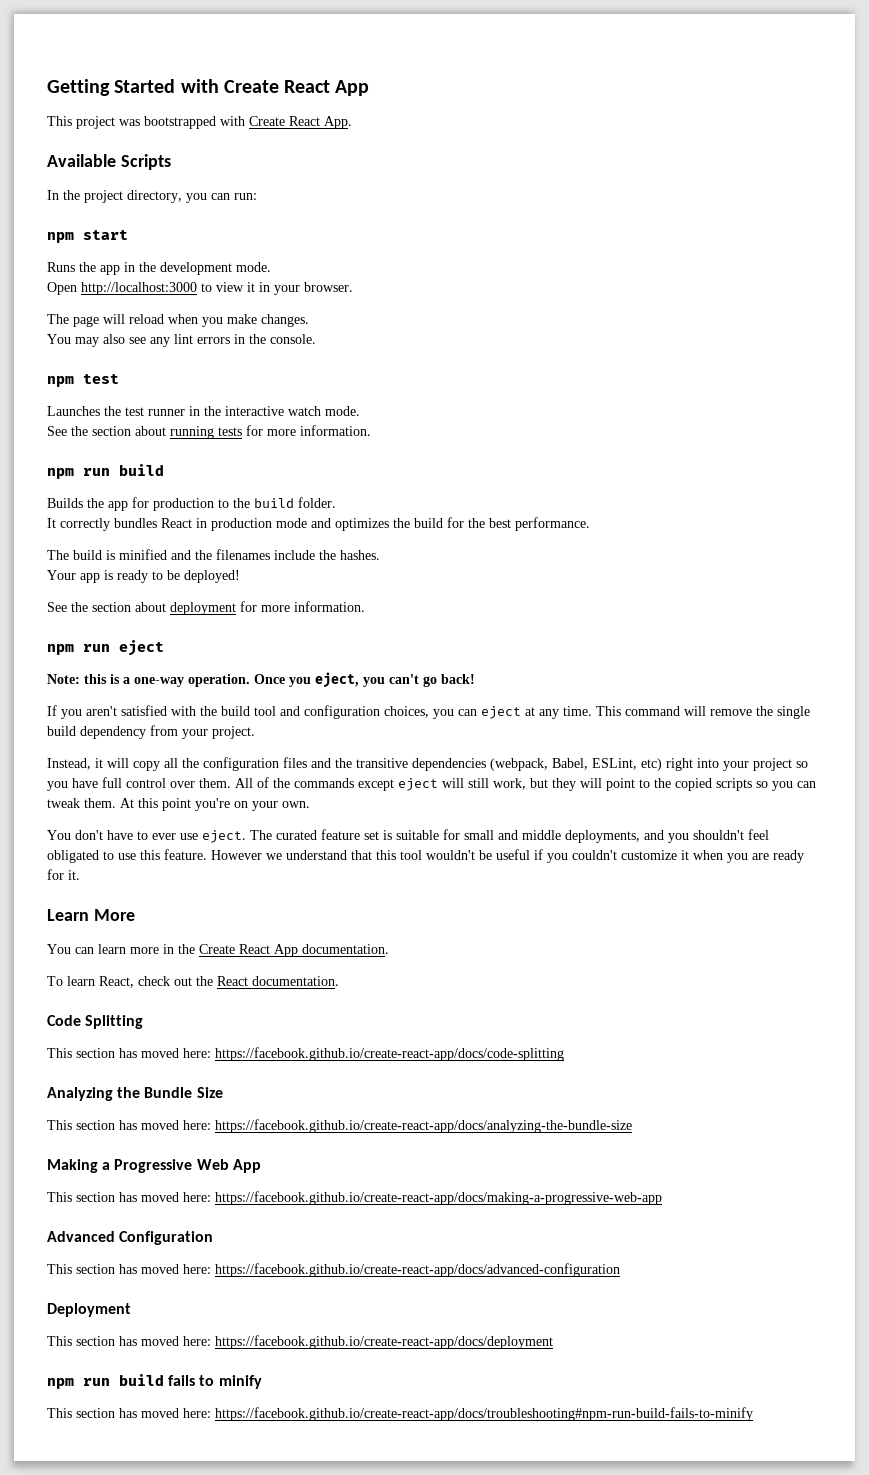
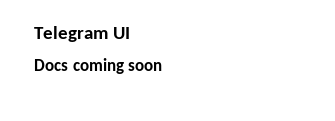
[47,79,370,96] [47,116,352,129] [47,154,171,170] [47,190,257,203] [47,230,128,243] [47,262,271,275] [47,282,353,295] [47,314,309,327] [47,334,316,347] [47,374,119,387] [47,406,360,416] [47,425,371,439] [47,464,164,479] [47,497,336,511] [47,517,590,531] [47,549,380,560] [47,570,240,583] [47,601,365,615] [47,640,164,656] [47,672,475,688] [47,705,810,719] [47,725,255,739] [47,757,808,771] [47,777,816,791] [47,798,310,811] [47,829,769,843] [47,849,804,863] [47,869,80,880] [47,909,135,921] [47,944,389,957] [47,976,339,988] [47,1015,144,1029] [47,1047,564,1061] [47,1087,223,1101] [47,1119,632,1133] [47,1159,261,1173] [47,1191,662,1205] [47,1231,214,1245] [47,1263,620,1277] [47,1303,131,1317] [47,1335,553,1349] [47,1374,262,1389] [47,1407,753,1421] Getting Started with Create React App // This project was bootstrapped with Create React App. // Available Scripts // In the project directory, you can run: // npm start // Runs the app in the development mode. // Open http://localhost:3000 to view it in your browser. // The page will reload when you make changes. // You may also see any lint errors in the console. // npm test // Launches the test runner in the interactive watch mode. // See the section about running tests for more information. // npm run build // Builds the app for production to the build folder. // It correctly bundles React in production mode and optimizes the build for the best performance. // The build is minified and the filenames include the hashes. // Your app is ready to be deployed! // See the section about deployment for more information. // npm run eject // Note: this is a one-way operation. Once you eject, you can't go back! // If you aren't satisfied with the build tool and configuration choices, you can eject at any time. This command will remove the single build dependency from your project. // Instead, it will copy all the configuration files and the transitive dependencies (webpack, Babel, ESLint, etc) right into your project so you have full control over them. All of the commands except eject will still work, but they will point to the copied scripts so you can tweak them. At this point you're on your own. // You don't have to ever use eject. The curated feature set is suitable for small and middle deployments, and you shouldn't feel obligated to use this feature. However we understand that this tool wouldn't be useful if you couldn't customize it when you are ready for it. // Learn More // You can learn more in the Create React App documentation. // To learn React, check out the React documentation. // Code Splitting // This section has moved here: https://facebook.github.io/create-react-app/docs/code-splitting // Analyzing the Bundle Size // This section has moved here: https://facebook.github.io/create-react-app/docs/analyzing-the-bundle-size // Making a Progressive Web App // This section has moved here: https://facebook.github.io/create-react-app/docs/making-a-progressive-web-app // Advanced Configuration // This section has moved here: https://facebook.github.io/create-react-app/docs/advanced-configuration // Deployment // This section has moved here: https://facebook.github.io/create-react-app/docs/deployment // npm run build fails to minify // This section has moved here: https://facebook.github.io/create-react-app/docs/troubleshooting#npm-run-build-fails-to-minify -> [34,26,131,42] [34,58,163,74] Telegram UI // Docs coming soon

